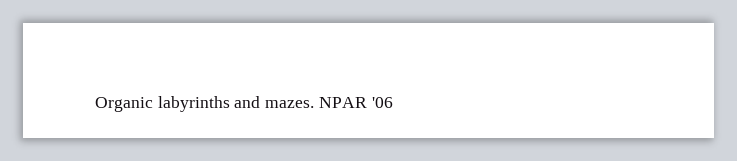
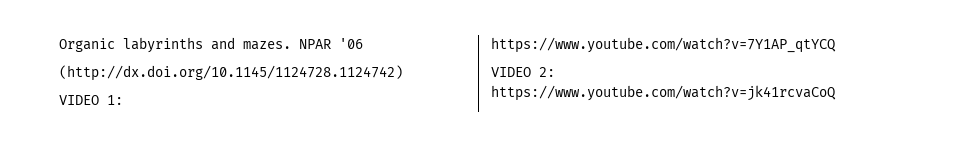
(393, 102) none -> [59,65,403,81] [59,95,123,105] [491,37,836,53] [491,67,555,77] [491,85,836,101] // (http://dx.doi.org/10.1145/1124728.1124742) // VIDEO 1: https://www.youtube.com/watch?v=7Y1AP_qtYCQ // VIDEO 2: https://www.youtube.com/watch?v=jk41rcvaCoQ

